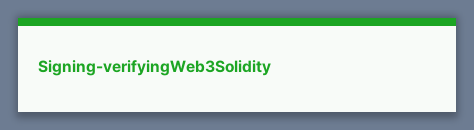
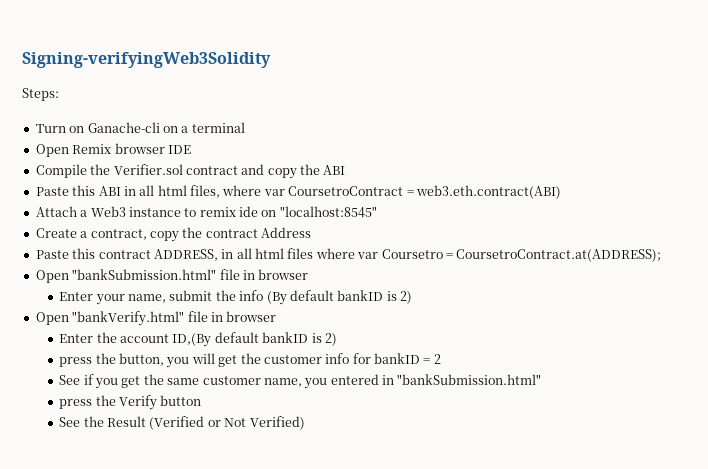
(271, 68) none -> [22,88,59,101] [35,122,245,133] [35,143,191,157] [35,164,346,179] [35,185,561,199] [35,206,377,218] [35,227,311,242] [35,248,662,262] [35,269,309,283] [59,290,413,305] [35,311,277,326] [59,332,337,347] [59,353,441,368] [59,374,542,389] [59,395,202,410] [59,416,305,430] // Steps: // Turn on Ganache-cli on a terminal // Open Remix browser IDE // Compile the Verifier.sol contract and copy the ABI // Paste this ABI in all html files, where var CoursetroContract = web3.eth.contract(ABI) // Attach a Web3 instance to remix ide on "localhost:8545" // Create a contract, copy the contract Address // Paste this contract ADDRESS, in all html files where var Coursetro = CoursetroContract.at(ADDRESS); // Open "bankSubmission.html" file in browser // Enter your name, submit the info (By default bankID is 2) // Open "bankVerify.html" file in browser // Enter the account ID,(By default bankID is 2) // press the button, you will get the customer info for bankID = 2 // See if you get the same customer name, you entered in "bankSubmission.html" // press the Verify button // See the Result (Verified or Not Verified)

